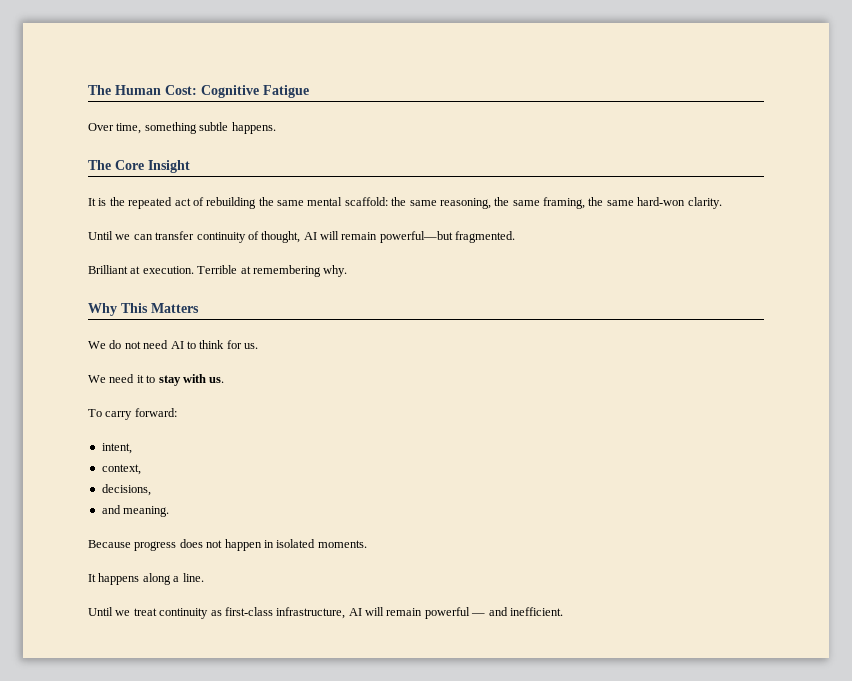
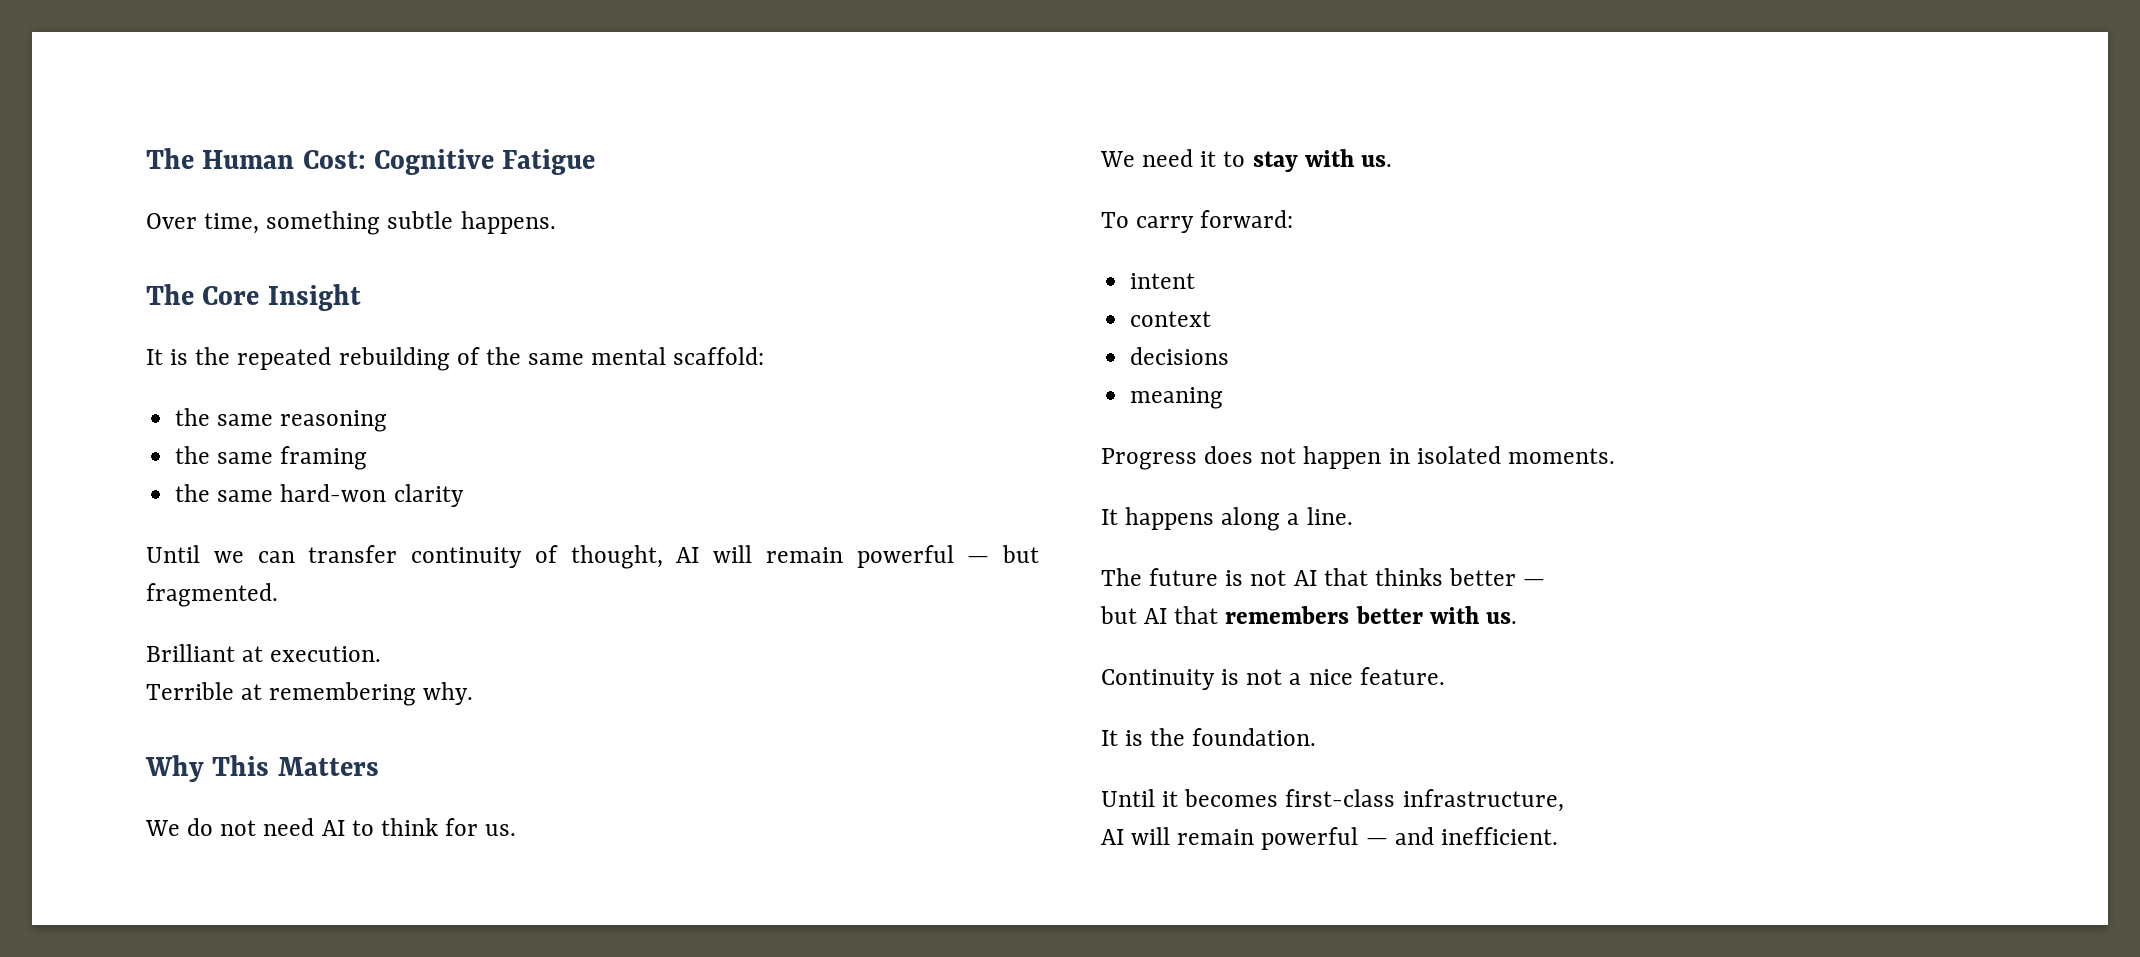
[174,197,257,209] act of rebuilding -> [338,347,480,371] rebuilding of
[391,197,585,209] the same reasoning, the same framing, -> [175,408,388,432] [175,446,368,470] // the same reasoning // the same framing //
[687,197,722,209] clarity. -> [393,484,464,507] clarity
[379,231,453,243] powerful—but -> [856,545,1039,568] powerful — but
(194, 270) none -> (382, 654) //
[101,443,132,454] [101,464,141,475] [101,484,151,496] [101,505,170,517] [88,540,177,551] intent, // context, // decisions, // and meaning. // Because progress -> [1130,273,1196,289] [1130,311,1212,327] [1130,347,1230,365] [1130,387,1224,409] [1101,448,1197,470] intent // context // decisions // meaning // Progress
[88,607,222,619] Until we treat continuity as -> [1101,568,1546,586] [1100,606,1517,624] [1101,667,1445,690] [1101,728,1317,746] [1101,789,1279,807] The future is not AI that thinks better — // but AI that remembers better with us. // Continuity is not a nice feature. // It is the foundation. // Until it becomes
(346, 613) none -> (1564, 800) //

